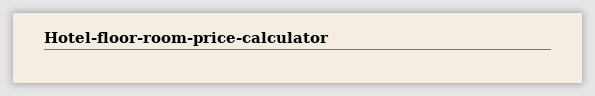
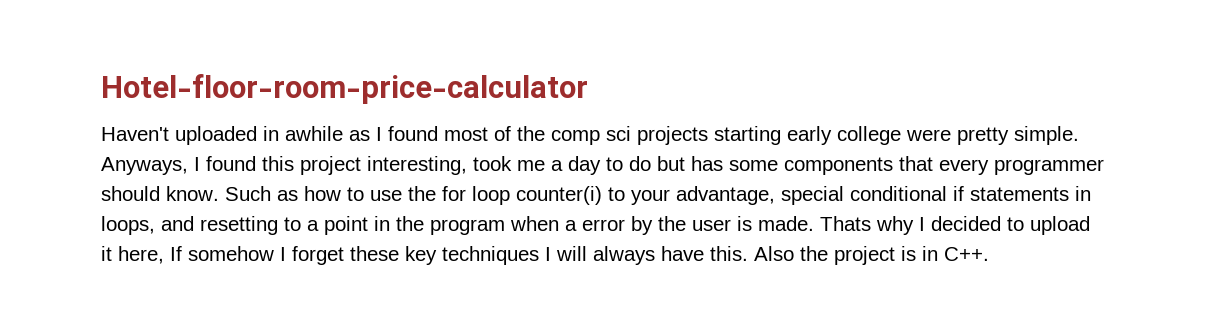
(329, 39) none -> [101,126,1079,145] [101,156,1104,175] [101,186,1091,205] [101,216,1090,235] [101,246,989,265] // Haven't uploaded in awhile as I found most of the comp sci projects starting early college were pretty simple. Anyways, I found this project interesting, took me a day to do but has some components that every programmer should know. Such as how to use the for loop counter(i) to your advantage, special conditional if statements in loops, and resetting to a point in the program when a error by the user is made. Thats why I decided to upload it here, If somehow I forget these key techniques I will always have this. Also the project is in C++.

